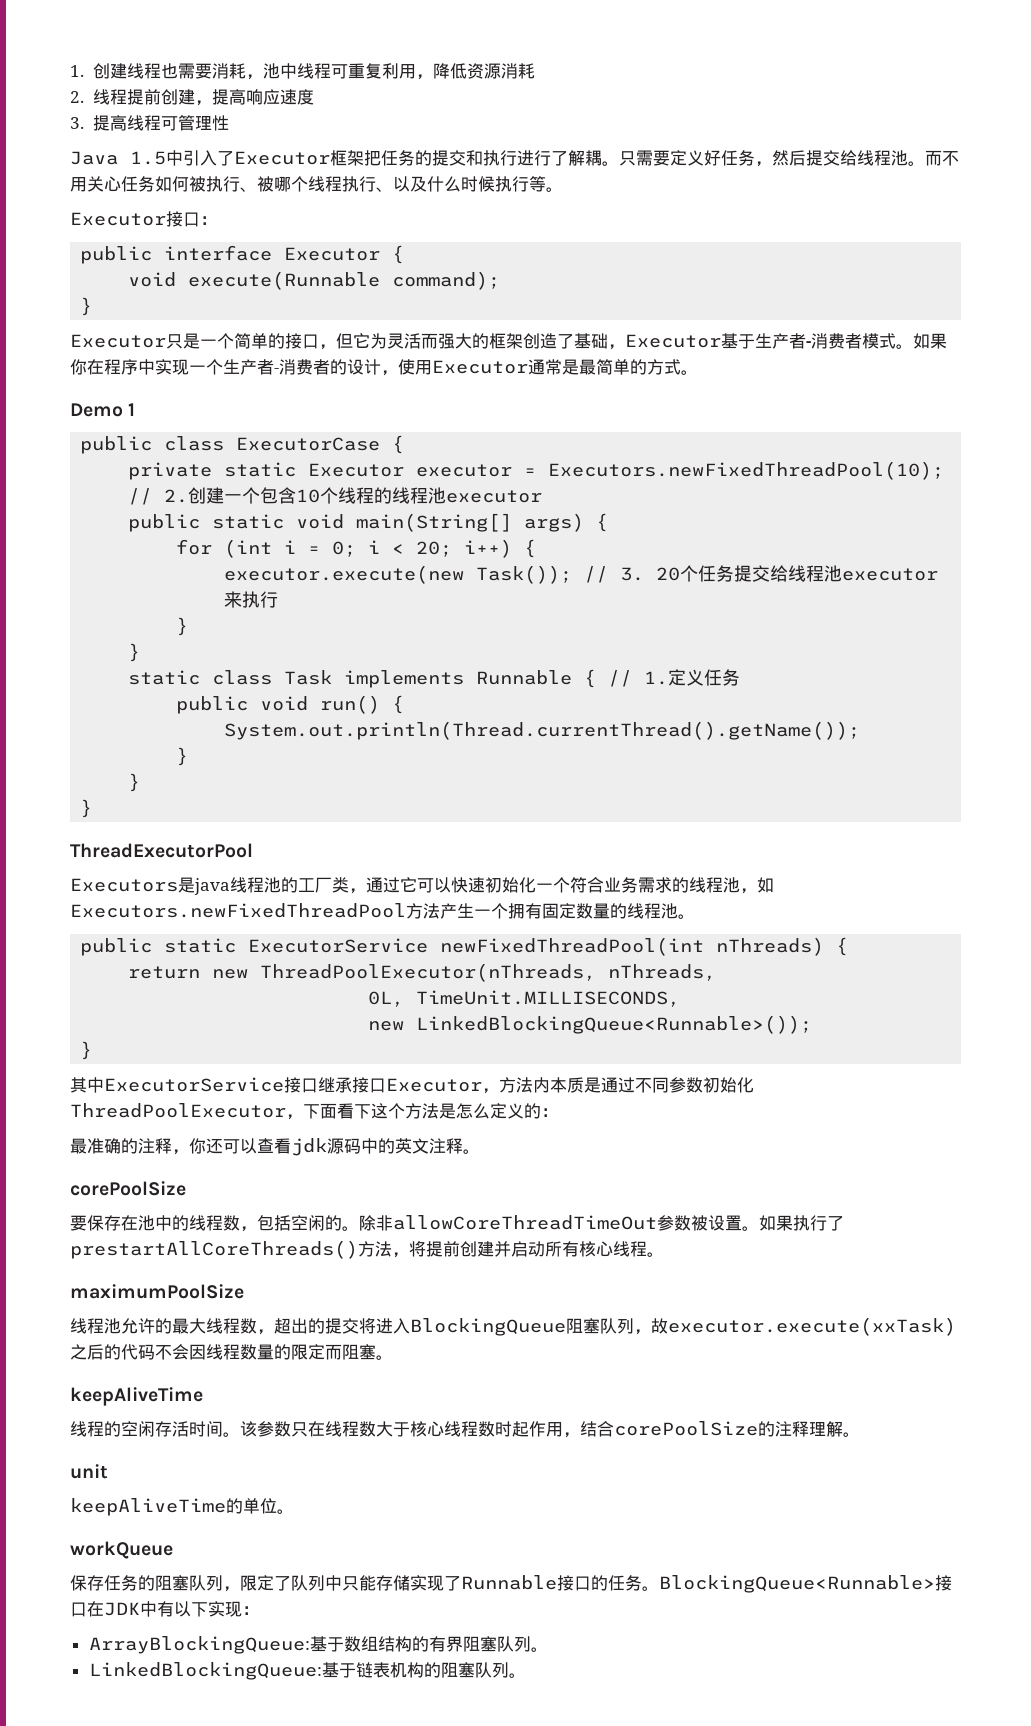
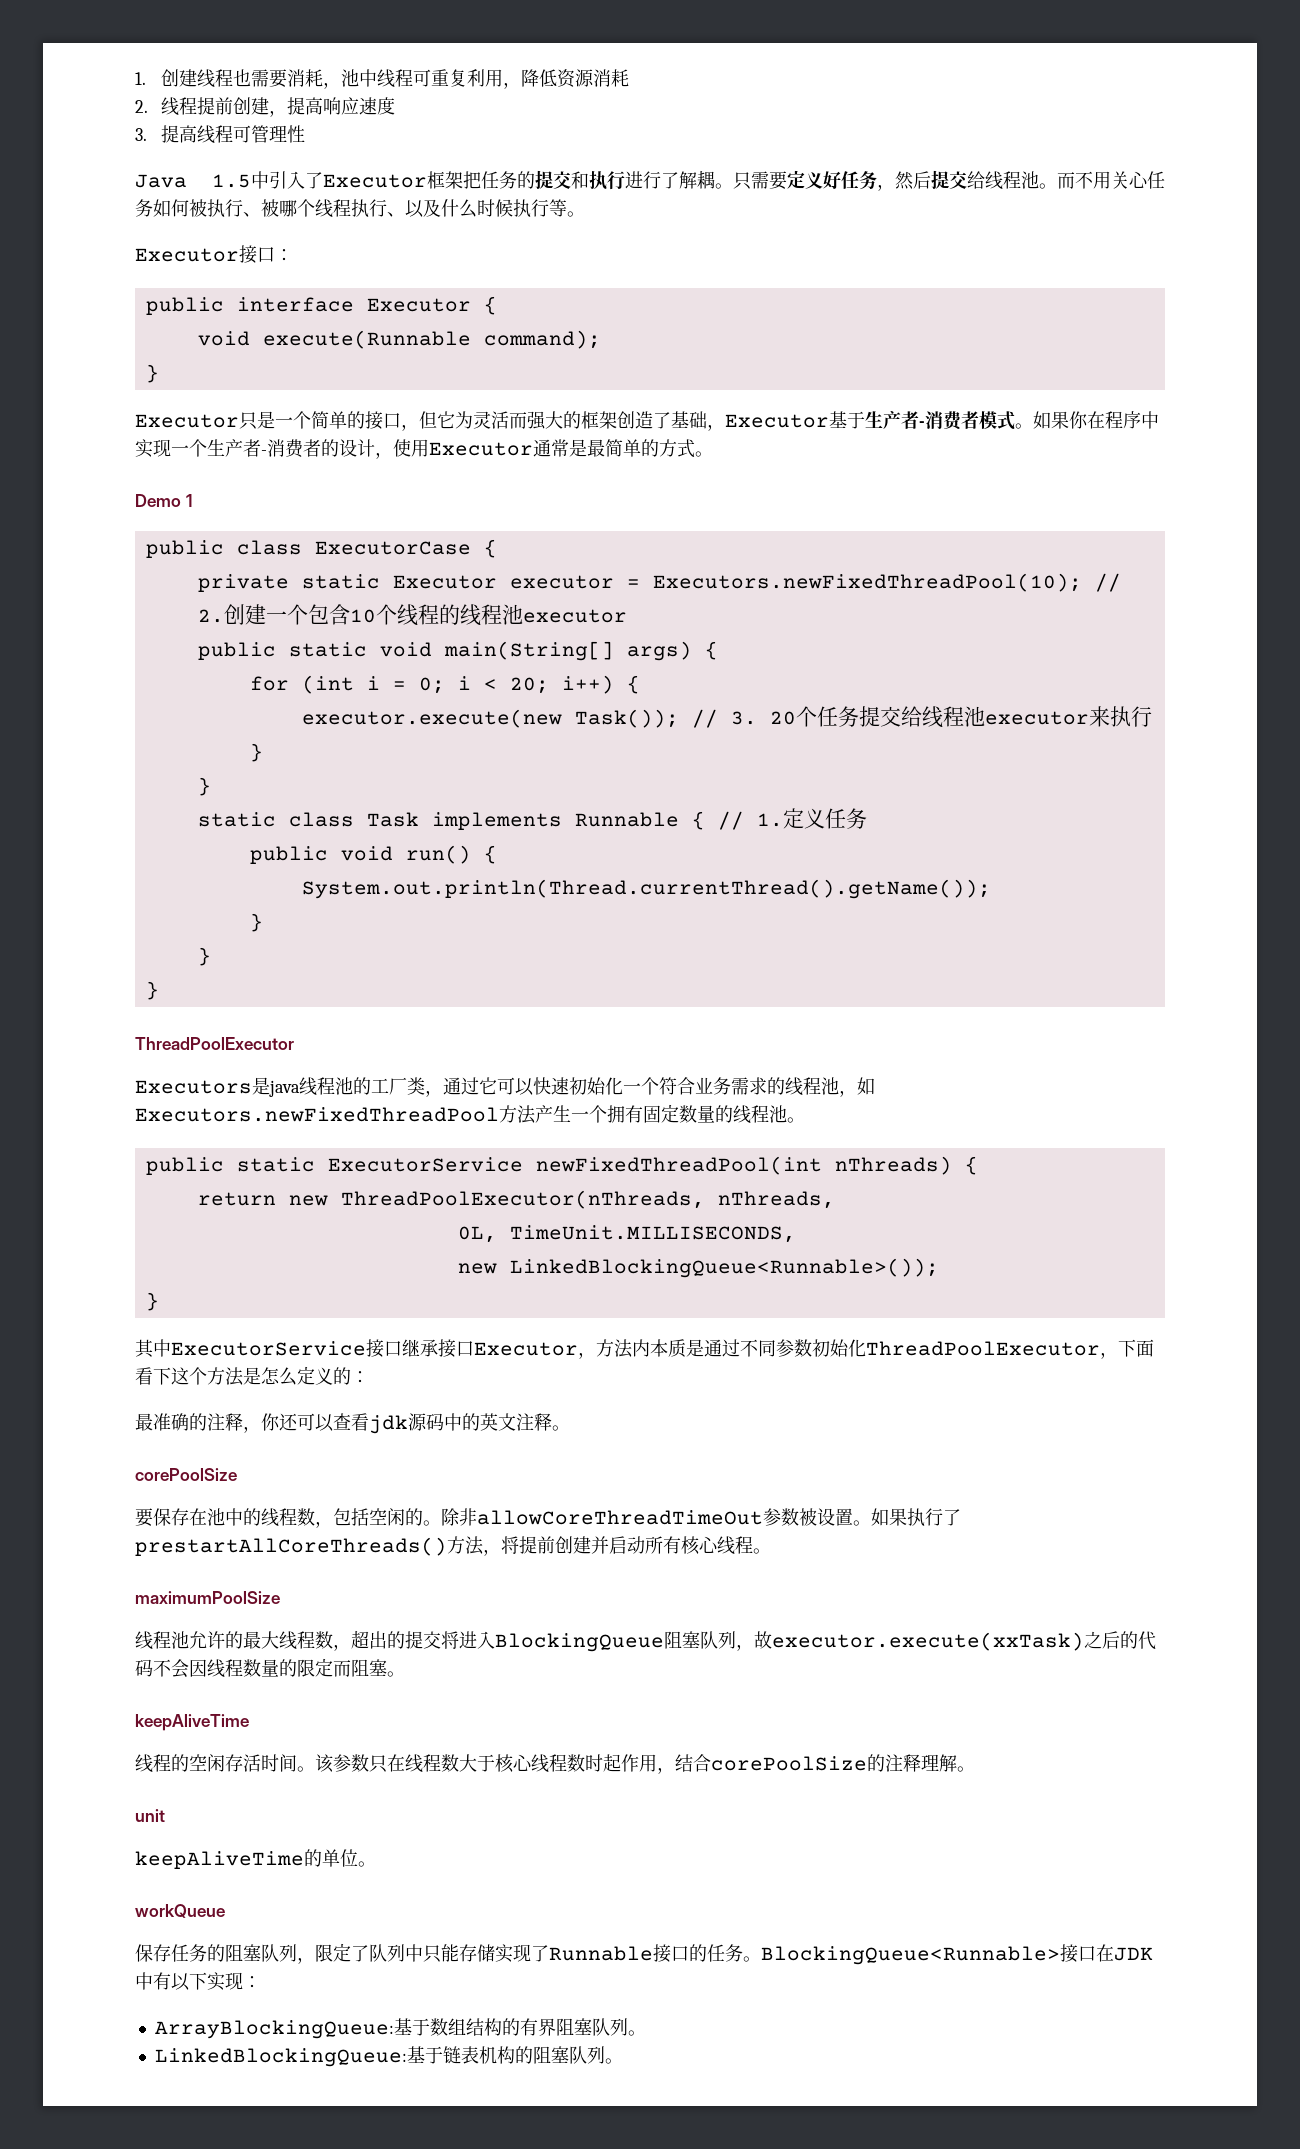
[70,843,253,858] ThreadExecutorPool -> [135,1037,294,1050] ThreadPoolExecutor

